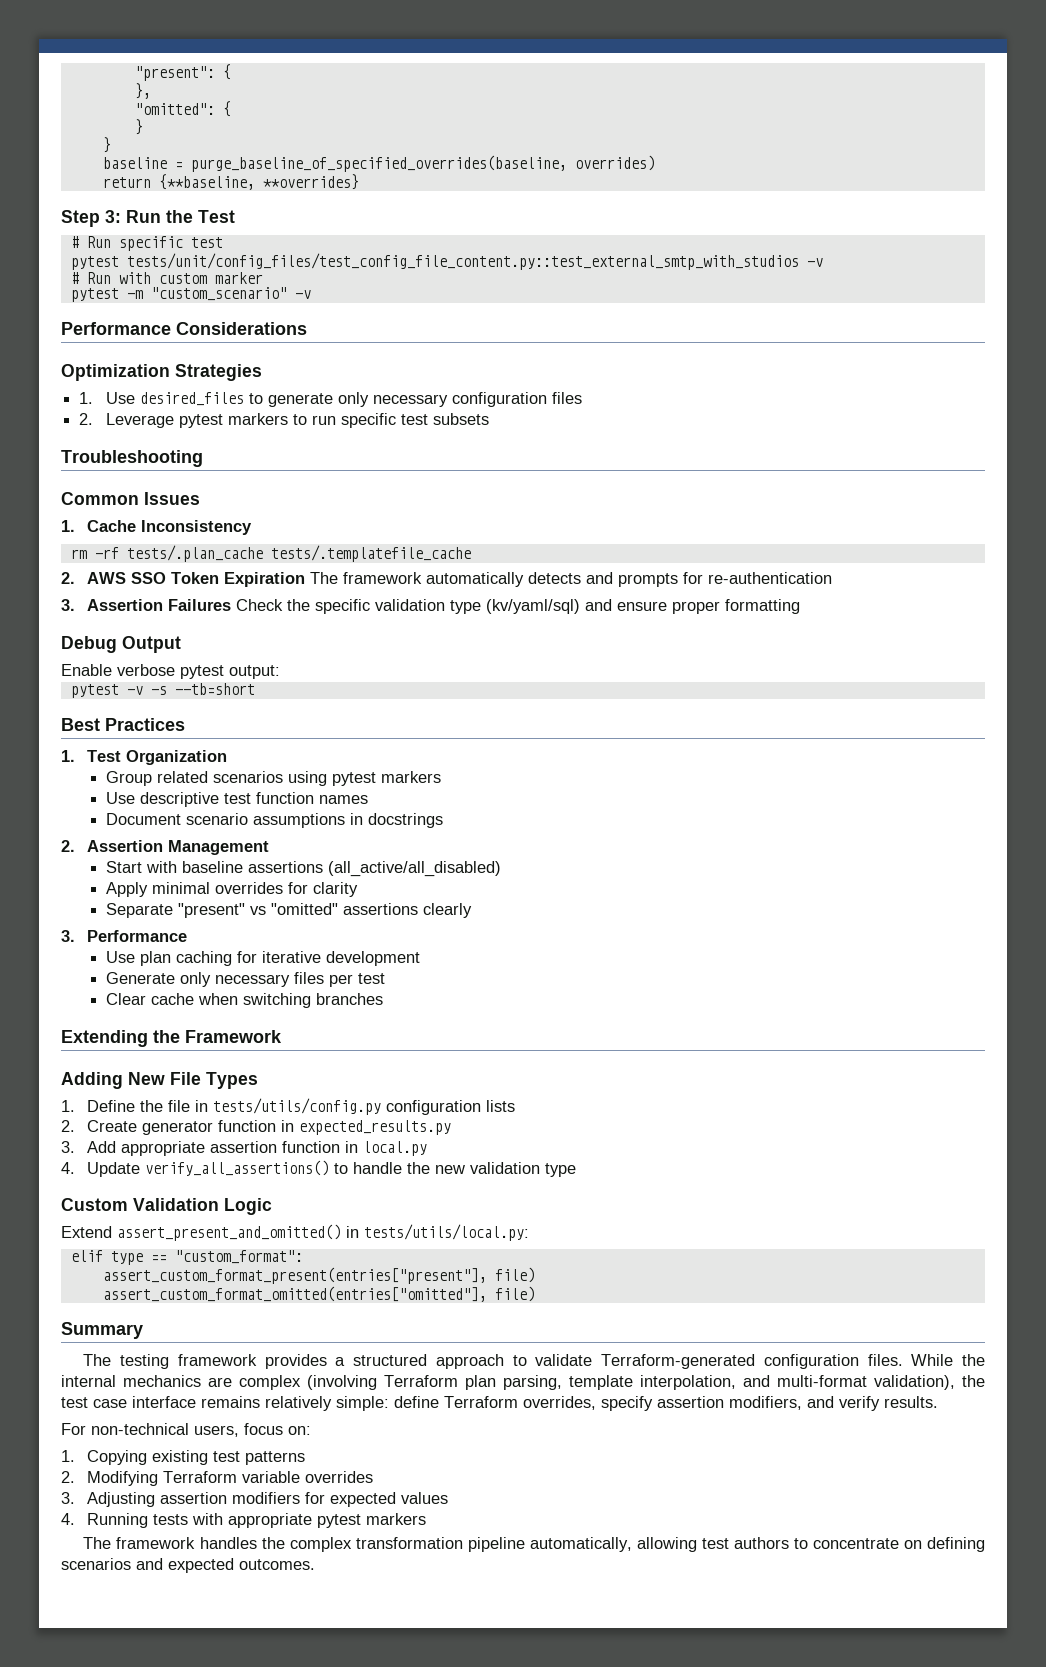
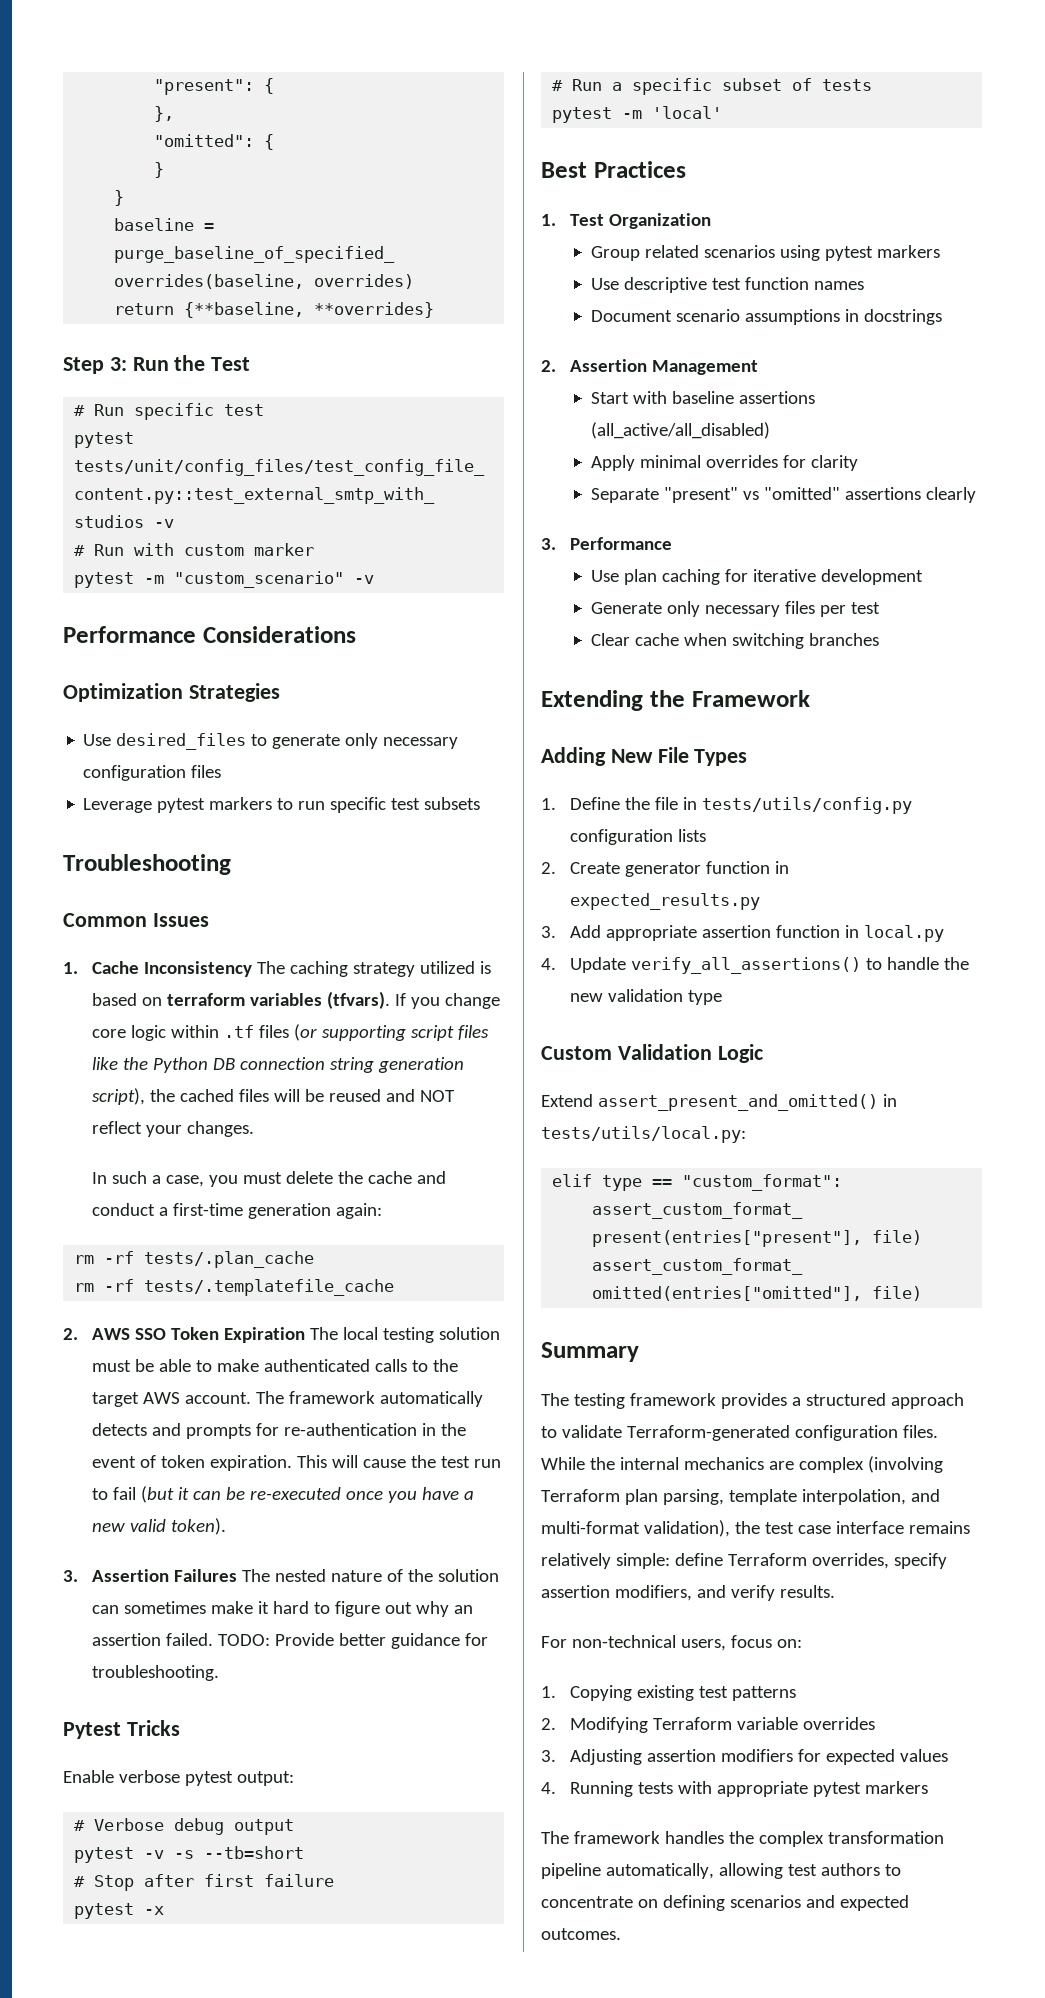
[79,392,94,404] 1. -> (280, 692) none
[79,413,94,425] 2. -> (222, 771) none
(253, 527) none -> [257,961,492,977] [92,991,501,1009] [92,1024,490,1041] [92,1057,465,1073] [92,1088,456,1105] [92,1121,255,1137] [92,1171,447,1187] [92,1203,383,1219] The caching strategy utilized is based on terraform variables (tfvars). If you change core logic within .tf files (or supporting script files like the Python DB connection string generation script), the cached files will be reused and NOT reflect your changes. // In such a case, you must delete the cache and conduct a first-time generation again:
(263, 553) none -> [74,1279,135,1292] // rm -rf
(339, 578) none -> [343,1327,501,1343] [92,1359,459,1372] [92,1391,285,1407] local testing solution must be able to make authenticated calls to the target AWS account. The
[61,599,801,614] [61,636,181,653] // 3. Assertion Failures Check the specific validation type (kv/yaml/sql) and ensure proper formatting // Debug Output -> [422,1423,467,1436] [92,1455,502,1471] [92,1486,475,1503] [92,1518,227,1535] [63,1569,500,1582] [92,1601,474,1617] [92,1633,489,1649] [92,1665,220,1681] [63,1720,180,1739] in the event of token expiration. This will cause the test run to fail (but it can be re-executed once you have a new valid token). // 3. Assertion Failures The nested nature of the solution can sometimes make it hard to figure out why an assertion failed. TODO: Provide better guidance for troubleshooting. // Pytest Tricks
(280, 672) none -> [74,1818,295,1835] // # Verbose debug output
(255, 689) none -> [74,1874,335,1891] [74,1903,165,1919] [552,78,873,95] [552,106,723,123] // # Stop after first failure // pytest -x // # Run a specific subset of tests // pytest -m 'local'

